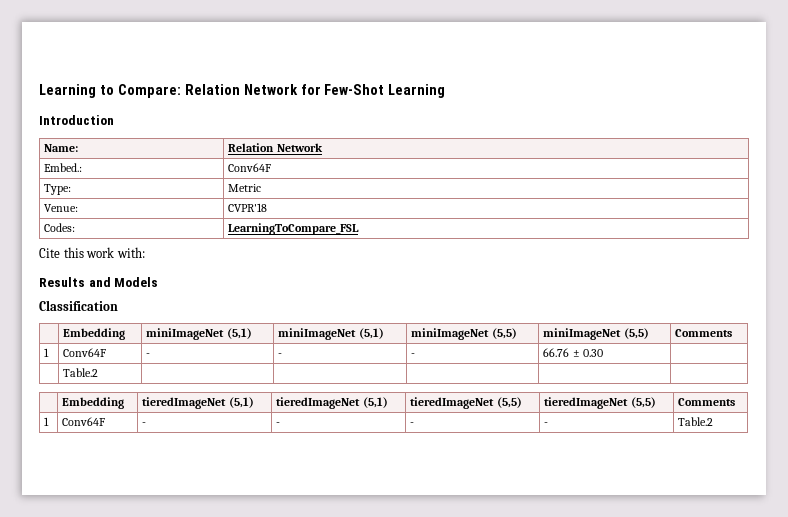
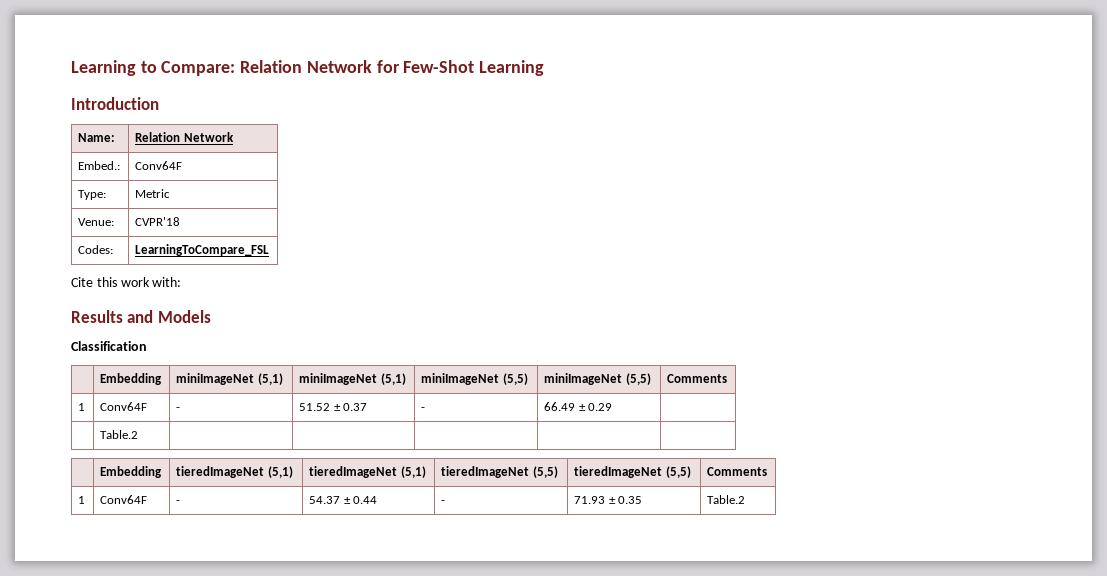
[278,353,283,357] [411,353,416,357] [543,348,603,357] - | - | 66.76 ± 0.30 -> [299,403,367,411] [421,407,426,411] [544,402,612,411] 51.52 ± 0.37 | - | 66.49 ± 0.29
[276,422,281,426] [410,422,415,426] [544,422,549,426] - | - | - -> [309,496,377,504] [441,500,446,504] [574,496,642,504] 54.37 ± 0.44 | - | 71.93 ± 0.35

